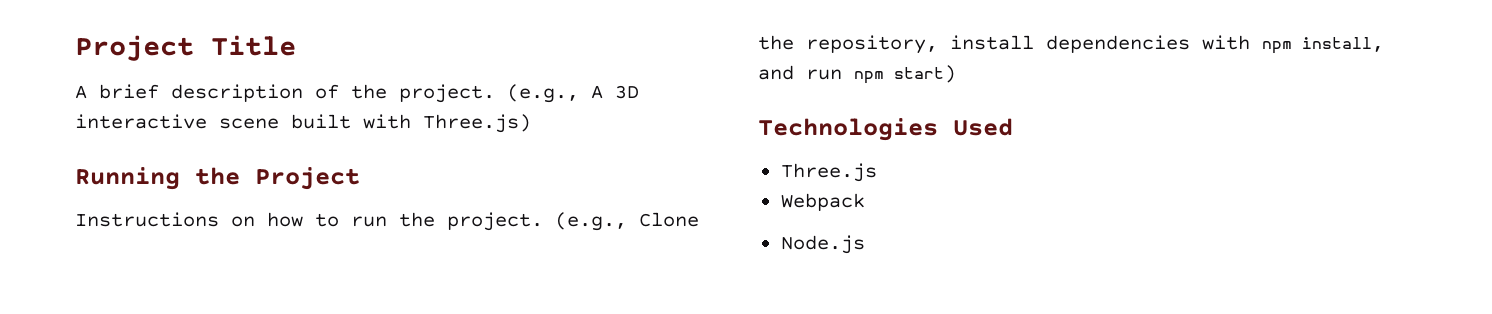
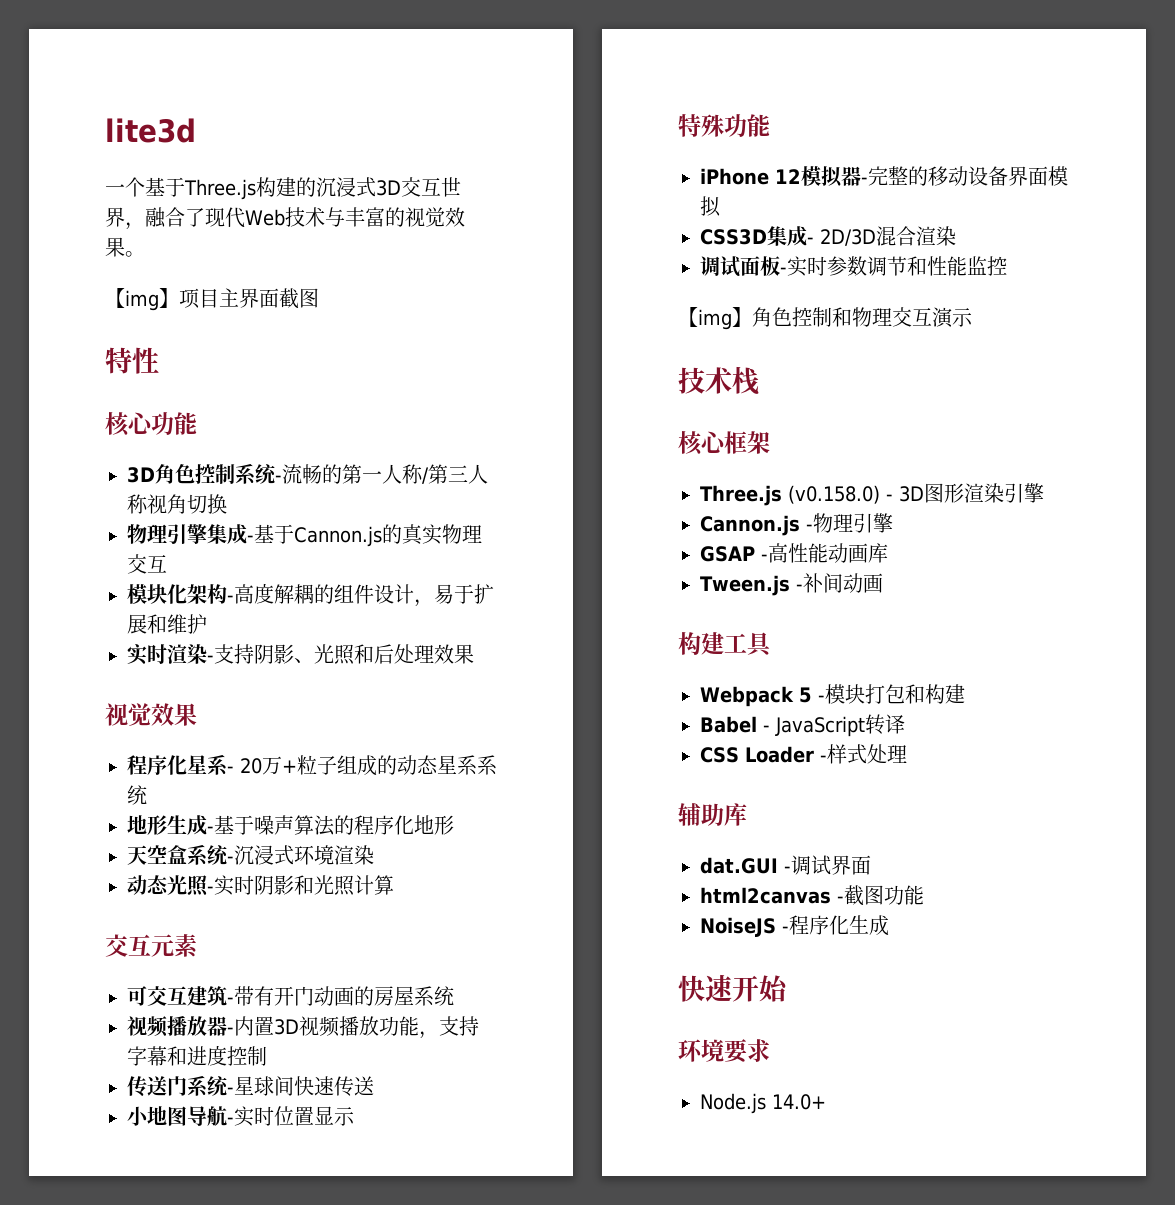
[75,35,296,61] [75,84,639,103] [75,114,531,133] [75,167,360,190] [75,212,699,231] [758,35,1384,54] [758,65,956,84] [758,118,1013,141] [780,163,877,182] [780,193,865,211] Project Title // A brief description of the project. (e.g., A 3D interactive scene built with Three.js) // Running the Project // Instructions on how to run the project. (e.g., Clone the repository, install dependencies with npm install, and run npm start) // Technologies Used // Three.js // Webpack -> [105,118,196,143] [105,177,461,200] [105,207,465,230] [105,237,145,257] [105,288,319,311] [105,347,159,374] [105,412,197,437] [127,463,488,485] [127,494,227,514] [127,524,482,547] [127,554,167,574] [127,583,494,607] [127,614,207,634] [127,643,474,665] [105,703,197,726] [127,754,497,776] [127,785,147,805] [127,815,454,836] [127,844,374,866] [127,875,394,897] [105,934,198,957] [127,986,454,1006] [127,1016,479,1039] [127,1045,267,1066] [127,1075,374,1097] [127,1106,355,1127] [678,114,770,137] [700,166,1068,187] [700,196,721,217] [700,226,956,246] [700,256,1007,277] [678,307,973,330] [678,366,759,395] [678,431,770,456] [700,483,1044,506] [700,513,893,536] [700,543,888,563] [700,573,883,596] [678,632,773,657] [700,684,965,707] [700,714,905,737] [700,744,907,764] [678,803,747,826] [700,855,871,875] [700,885,924,906] [700,915,889,937] [678,974,789,1002] [678,1039,770,1063] lite3d // 一个基于Three.js构建的沉浸式3D交互世界，融合了现代Web技术与丰富的视觉效果。 // 【img】项目主界面截图 // 特性 // 核心功能 // 3D角色控制系统-流畅的第一人称/第三人称视角切换 // 物理引擎集成-基于Cannon.js的真实物理交互 // 模块化架构-高度解耦的组件设计，易于扩展和维护 // 实时渲染-支持阴影、光照和后处理效果 // 视觉效果 // 程序化星系- 20万+粒子组成的动态星系系统 // 地形生成-基于噪声算法的程序化地形 // 天空盒系统-沉浸式环境渲染 // 动态光照-实时阴影和光照计算 // 交互元素 // 可交互建筑-带有开门动画的房屋系统 // 视频播放器-内置3D视频播放功能，支持字幕和进度控制 // 传送门系统-星球间快速传送 // 小地图导航-实时位置显示 // 特殊功能 // iPhone 12模拟器-完整的移动设备界面模拟 // CSS3D集成- 2D/3D混合渲染 // 调试面板-实时参数调节和性能监控 // 【img】角色控制和物理交互演示 // 技术栈 // 核心框架 // Three.js (v0.158.0) - 3D图形渲染引擎 // Cannon.js -物理引擎 // GSAP -高性能动画库 // Tween.js -补间动画 // 构建工具 // Webpack 5 -模块打包和构建 // Babel - JavaScript转译 // CSS Loader -样式处理 // 辅助库 // dat.GUI -调试界面 // html2canvas -截图功能 // NoiseJS -程序化生成 // 快速开始 // 环境要求
(865, 244) none -> [772,1094,826,1110] 14.0+

